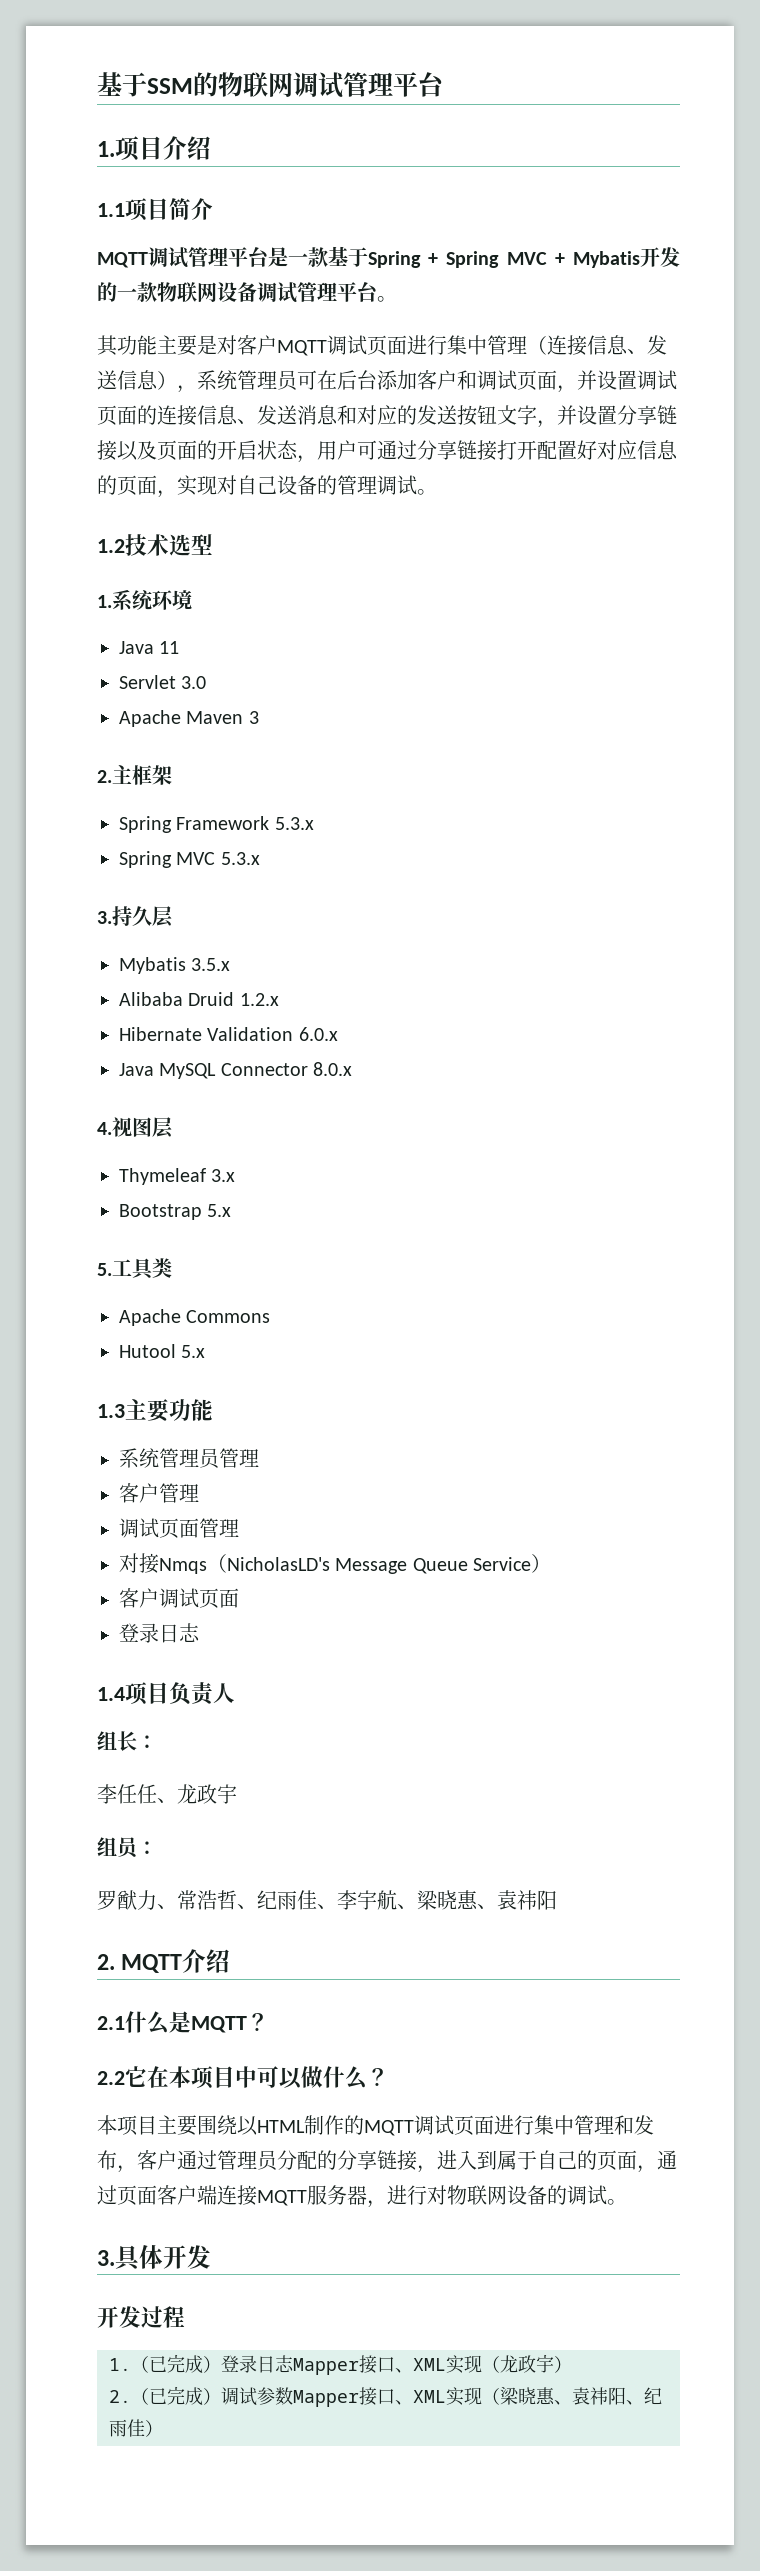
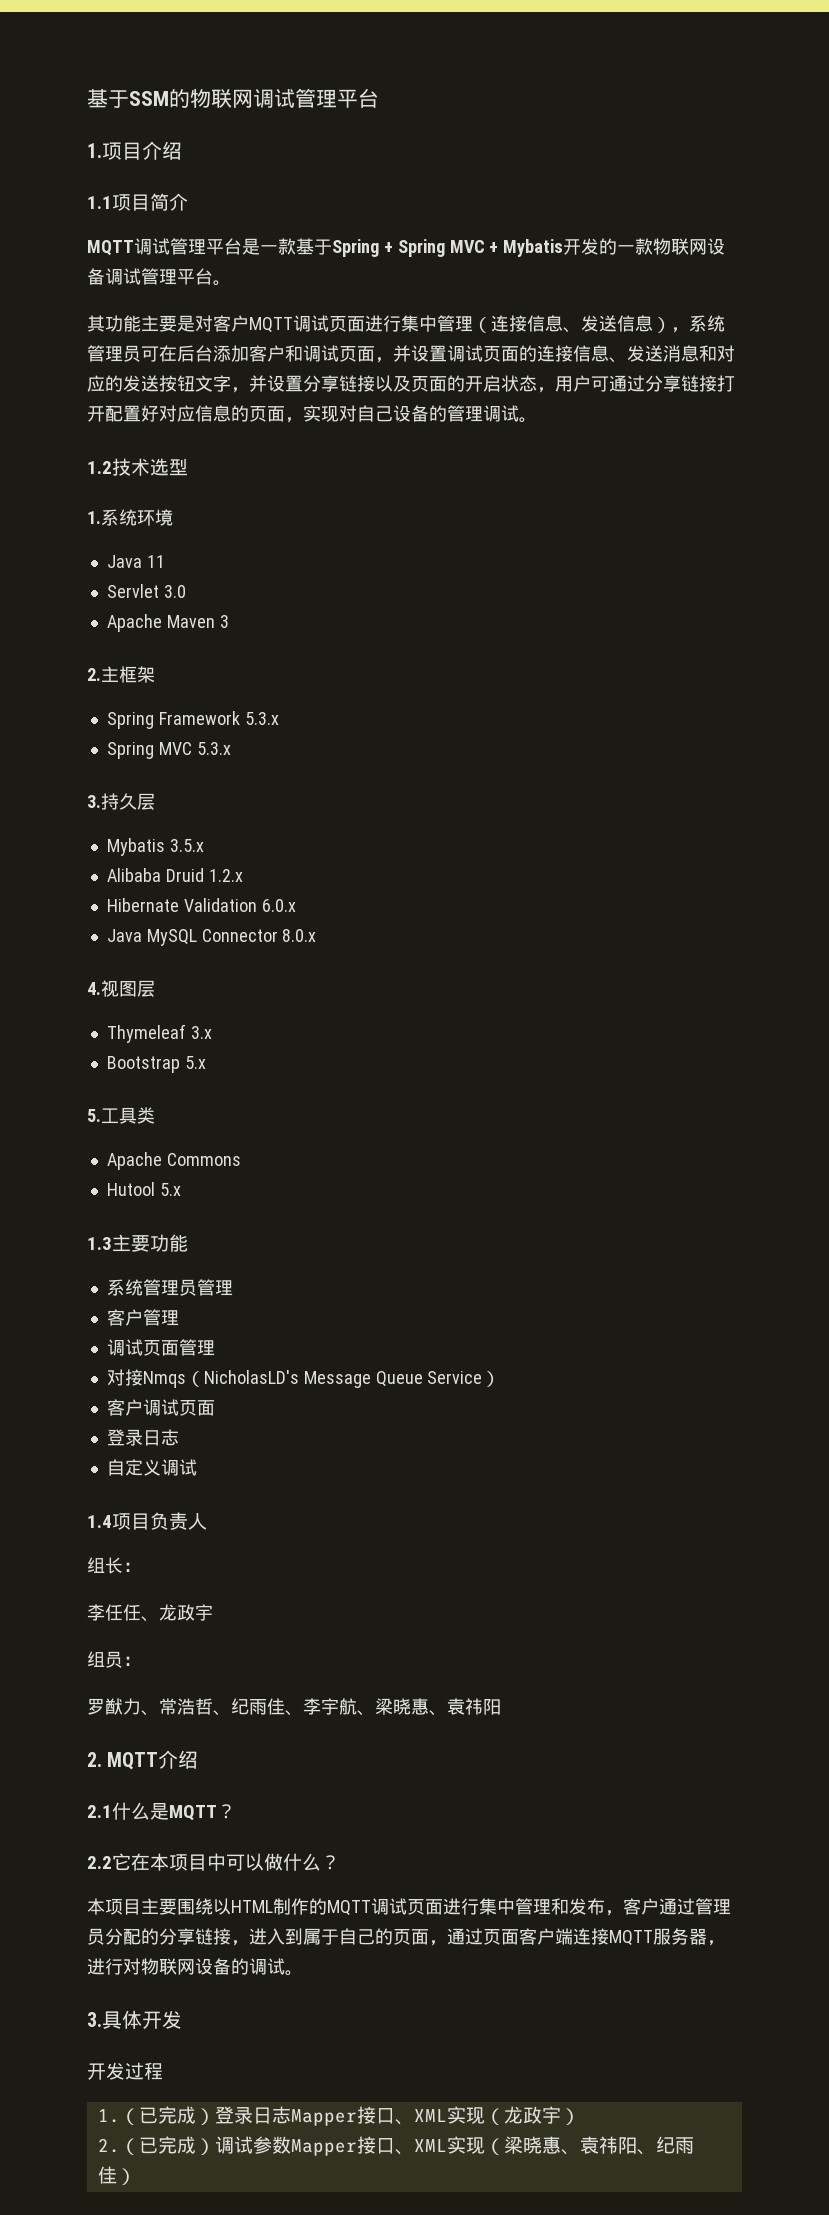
(200, 1632) none -> [106,1459,197,1476] // 自定义调试

